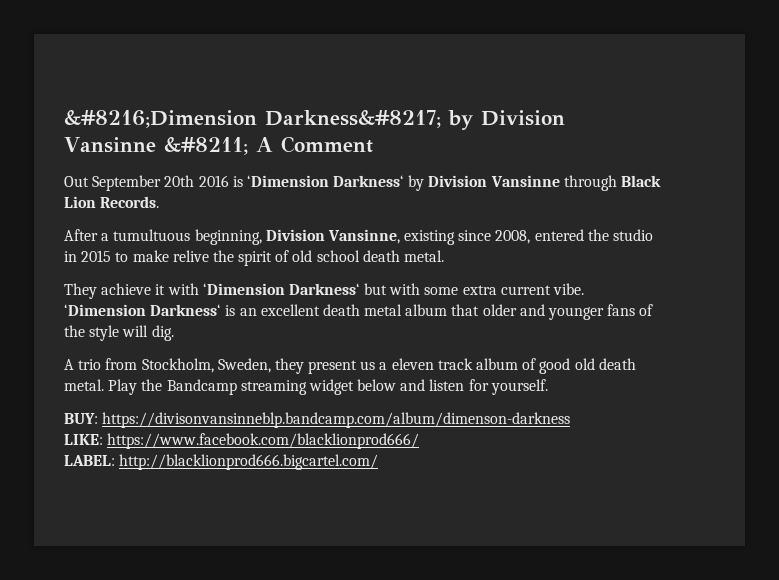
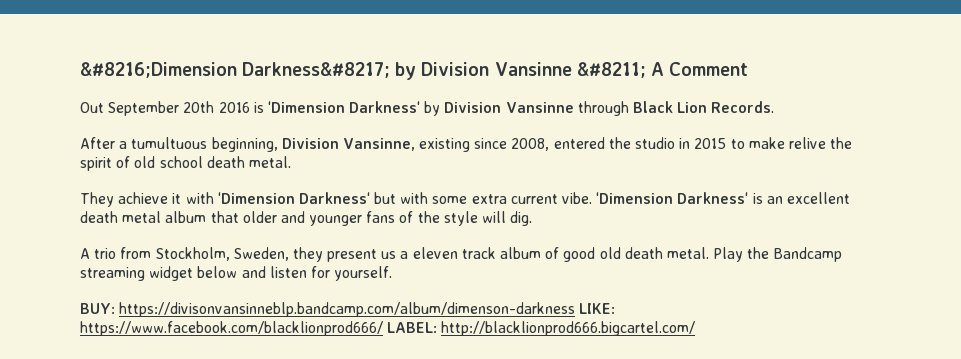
(571, 420) // -> (576, 309) none
(420, 441) // -> (383, 328) none

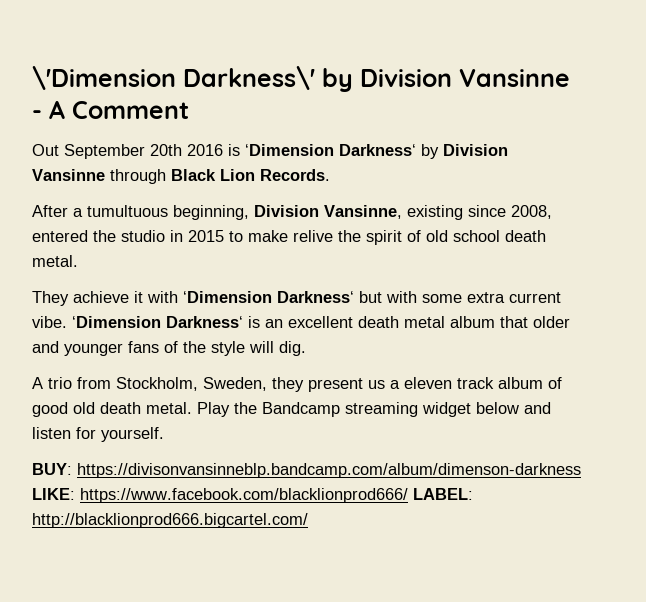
[80,62,646,80] &#8216;Dimension Darkness&#8217; by Division Vansinne &#8211; -> [32,66,570,92] [32,110,42,119] \'Dimension Darkness\' by Division Vansinne -

